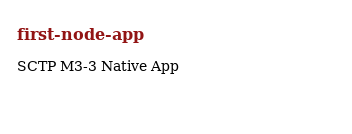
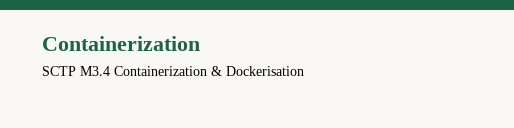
[17,28,144,43] first-node-app -> [42,36,200,51] Containerization
[60,60,179,74] M3-3 Native App -> [80,66,304,76] M3.4 Containerization & Dockerisation

